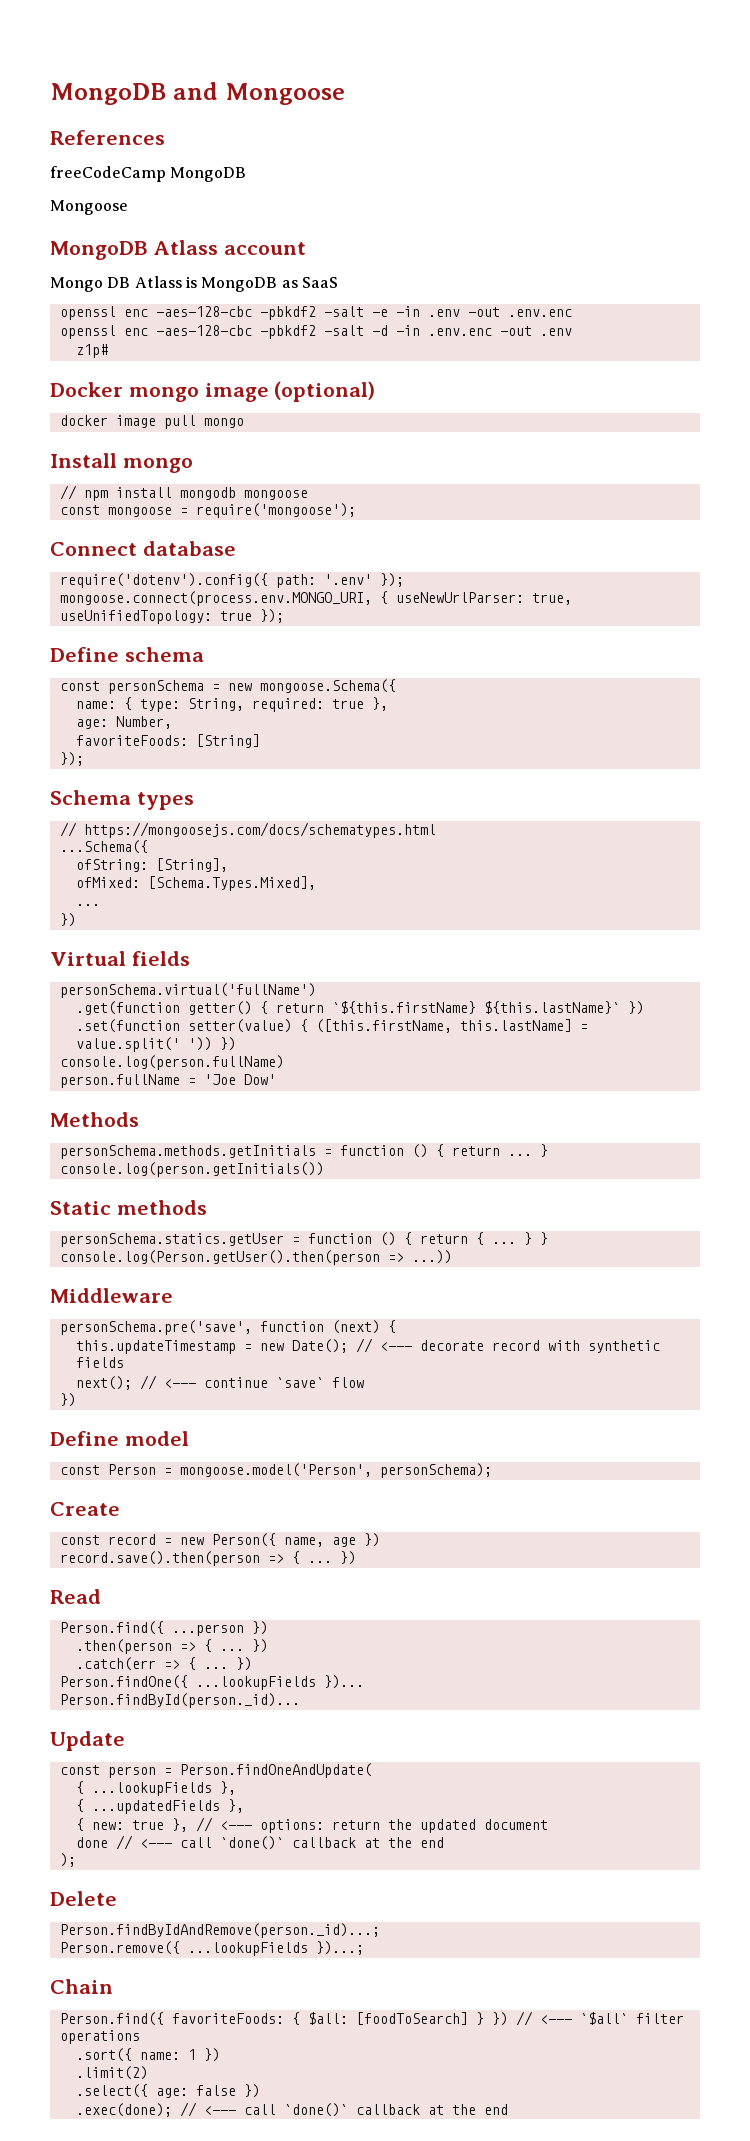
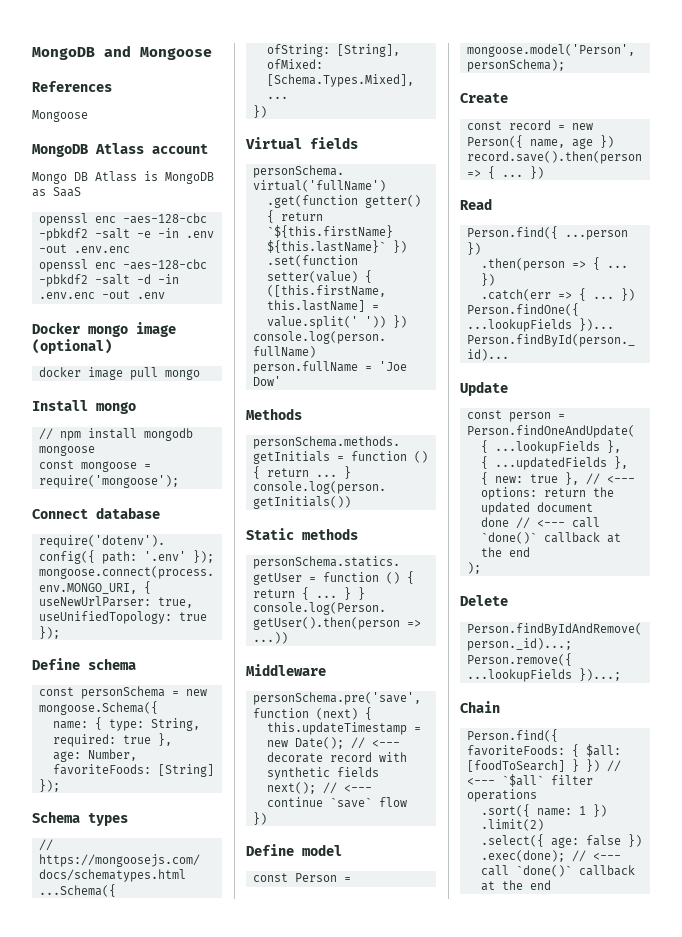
[50,166,247,182] // freeCodeCamp MongoDB -> (112, 86) none
[75,344,108,358] // z1p# -> (165, 295) none

